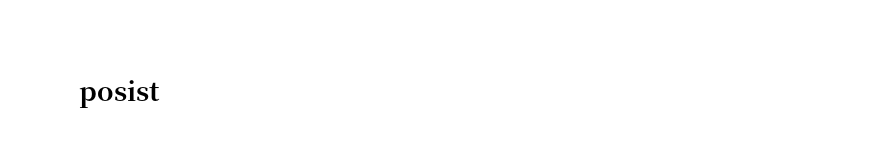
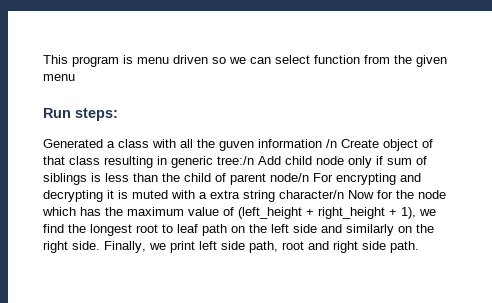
[79,80,160,108] posist -> [43,55,447,67] [43,74,75,81] [43,108,118,121] [43,139,433,151] [43,156,427,168] [43,173,421,185] [43,190,446,202] [42,207,436,219] [43,224,434,236] [43,241,419,253] This program is menu driven so we can select function from the given menu // Run steps: // Generated a class with all the guven information /n Create object of that class resulting in generic tree:/n Add child node only if sum of siblings is less than the child of parent node/n For encrypting and decrypting it is muted with a extra string character/n Now for the node which has the maximum value of (left_height + right_height + 1), we find the longest root to leaf path on the left side and similarly on the right side. Finally, we print left side path, root and right side path.

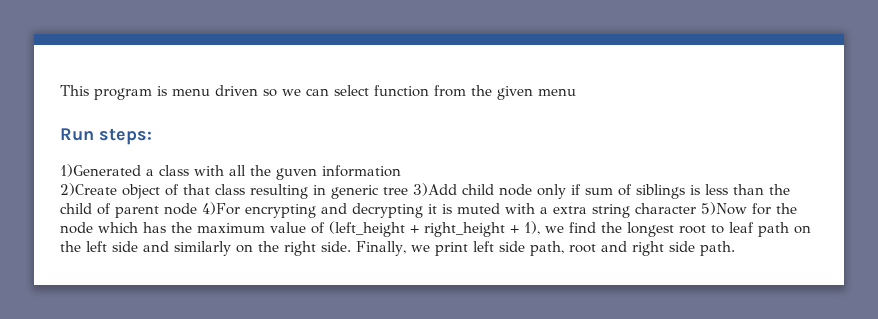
[43,139,103,148] Generated -> [60,164,141,177] 1)Generated
[326,139,379,148] /n Create -> [60,183,117,196] // 2)Create
[217,156,281,165] tree:/n Add -> [383,183,457,196] tree 3)Add
[270,173,333,182] node/n For -> [164,202,240,215] node 4)For
[279,190,374,199] character/n Now -> [635,202,747,215] character 5)Now

